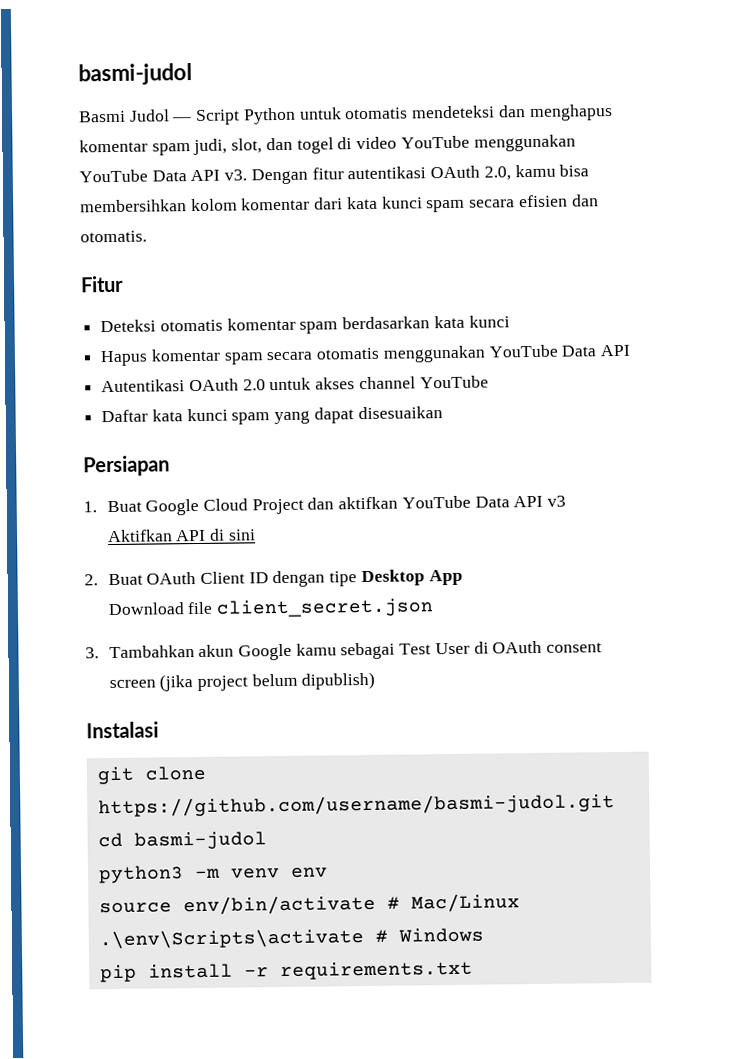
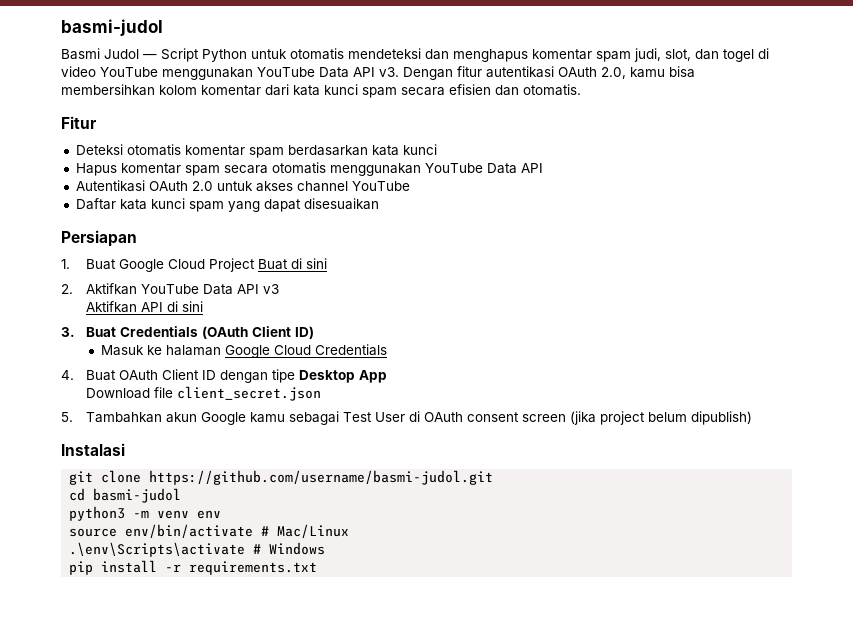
[307,496,399,510] dan aktifkan -> [257,258,327,270] [61,283,137,295] Buat di sini // 2. Aktifkan
[84,574,98,586] 2. -> [61,326,314,339] [100,344,387,358] [61,370,74,380] 3. Buat Credentials (OAuth Client ID) // Masuk ke halaman Google Cloud Credentials // 4.
[85,647,99,659] 3. -> [61,412,73,422] 5.

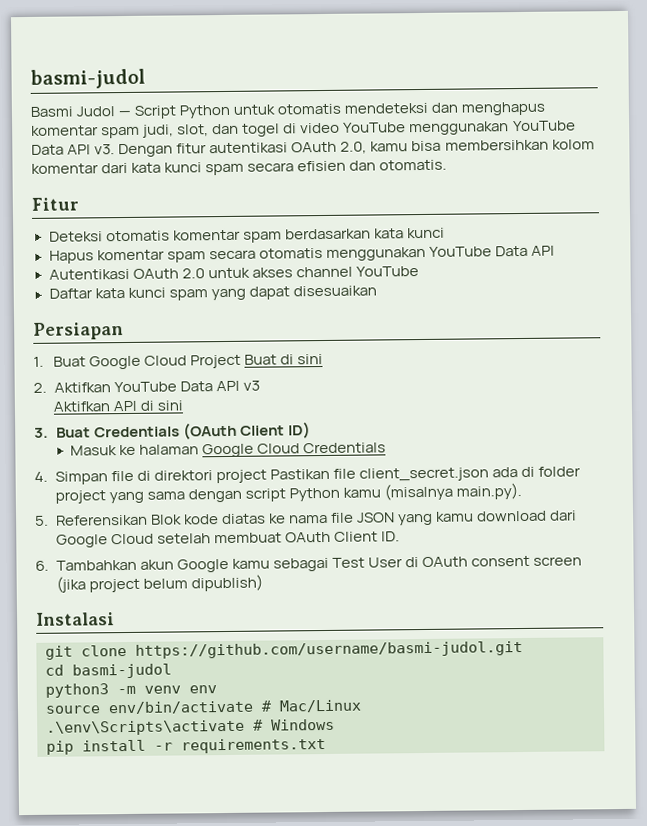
[85,369,387,383] [85,386,321,401] [61,412,73,422] Buat OAuth Client ID dengan tipe Desktop App // Download file client_secret.json // 5. -> [54,466,581,485] [54,482,522,504] [35,510,578,526] [55,531,400,548] [35,560,49,571] Simpan file di direktori project Pastikan file client_secret.json ada di folder project yang sama dengan script Python kamu (misalnya main.py). // 5. Referensikan Blok kode diatas ke nama file JSON yang kamu download dari Google Cloud setelah membuat OAuth Client ID. // 6.

